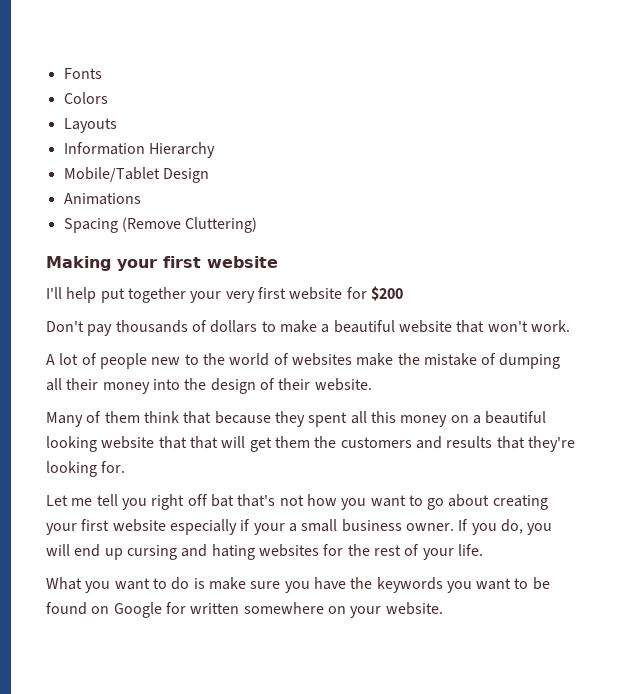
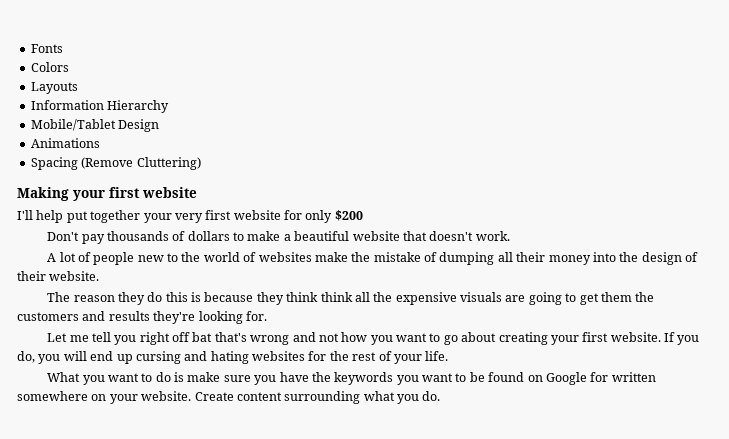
(367, 293) none -> [305,210,333,223] only
[487,321,528,332] won't -> [429,231,474,241] doesn't
[46,411,547,427] [46,436,246,452] Many of them think that because they spent all this money on a beautiful looking website that that will -> [47,292,577,305] The reason they do this is because they think think all the expensive visuals are going to
[496,436,525,449] that -> (150, 316) none
(276, 500) none -> [250,332,316,345] wrong and
[112,519,454,535] website especially if your a small business owner. -> [610,332,661,342] website.
(443, 608) none -> [194,391,441,404] Create content surrounding what you do.

